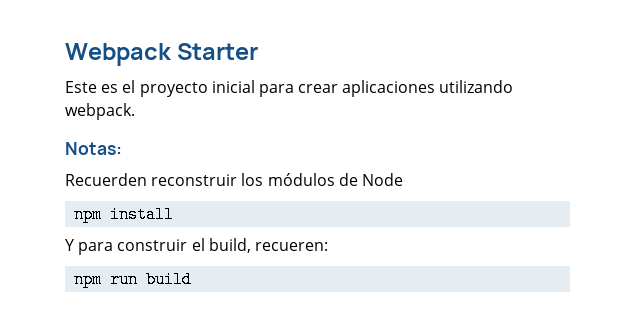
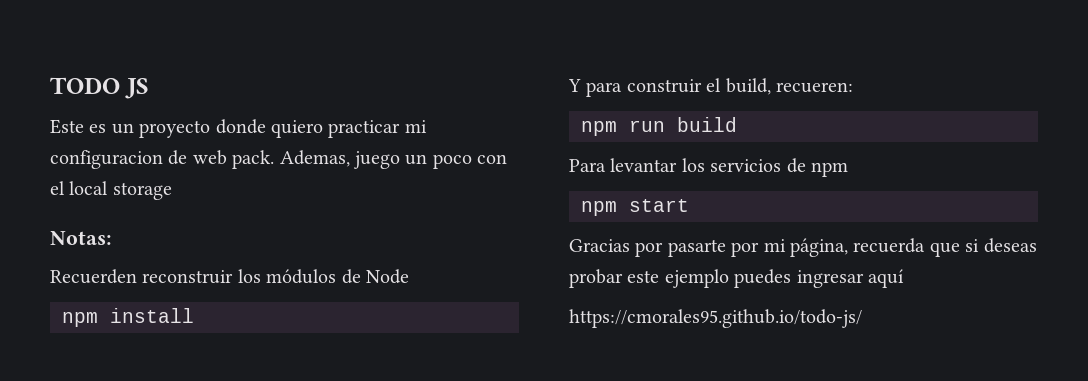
[65,43,259,66] Webpack Starter -> [50,77,149,99] TODO JS
[122,80,514,97] [65,103,135,120] el proyecto inicial para crear aplicaciones utilizando webpack. -> [111,119,427,138] [50,150,508,169] [50,181,172,200] un proyecto donde quiero practicar mi configuracion de web pack. Ademas, juego un poco con el local storage
(193, 279) none -> [569,158,848,177] [581,199,689,216] [569,238,1037,257] [569,269,904,288] [569,309,862,328] // Para levantar los servicios de npm // npm start // Gracias por pasarte por mi página, recuerda que si deseas probar este ejemplo puedes ingresar aquí // https://cmorales95.github.io/todo-js/

